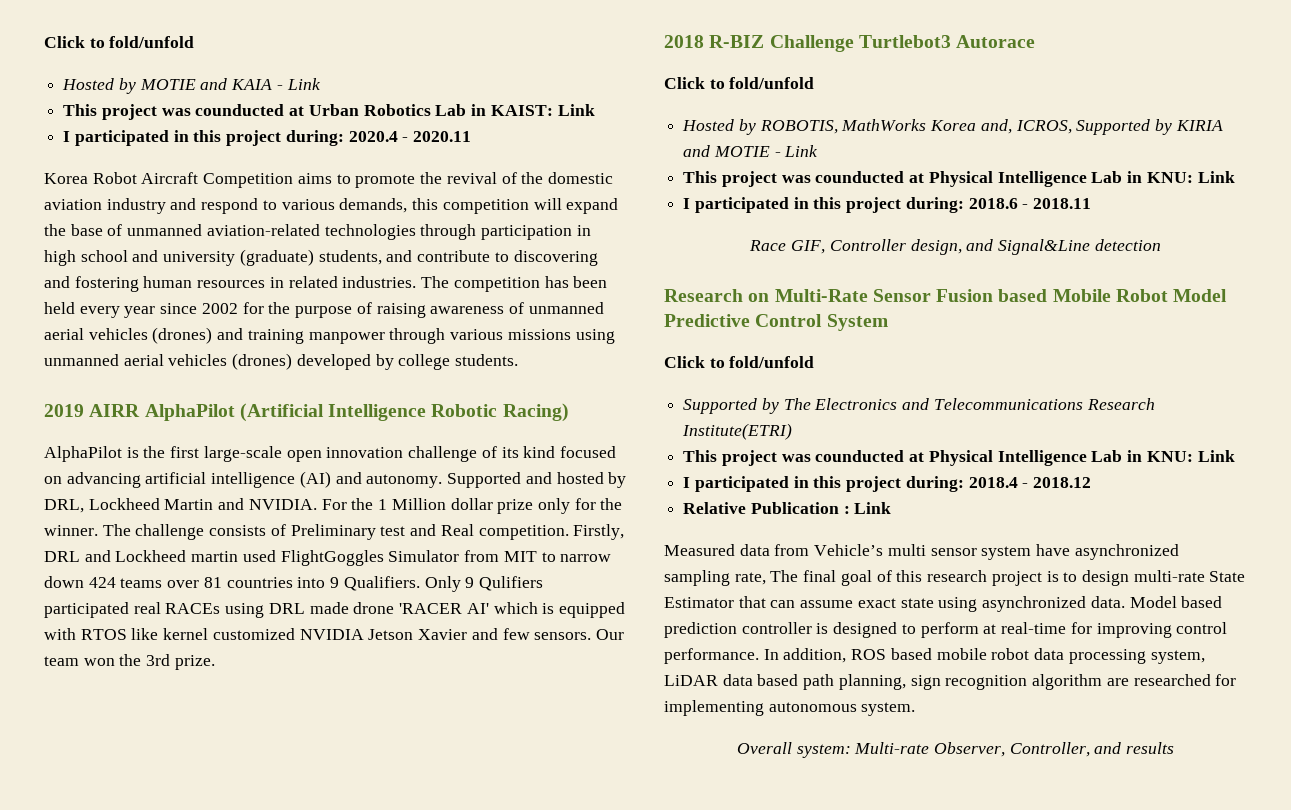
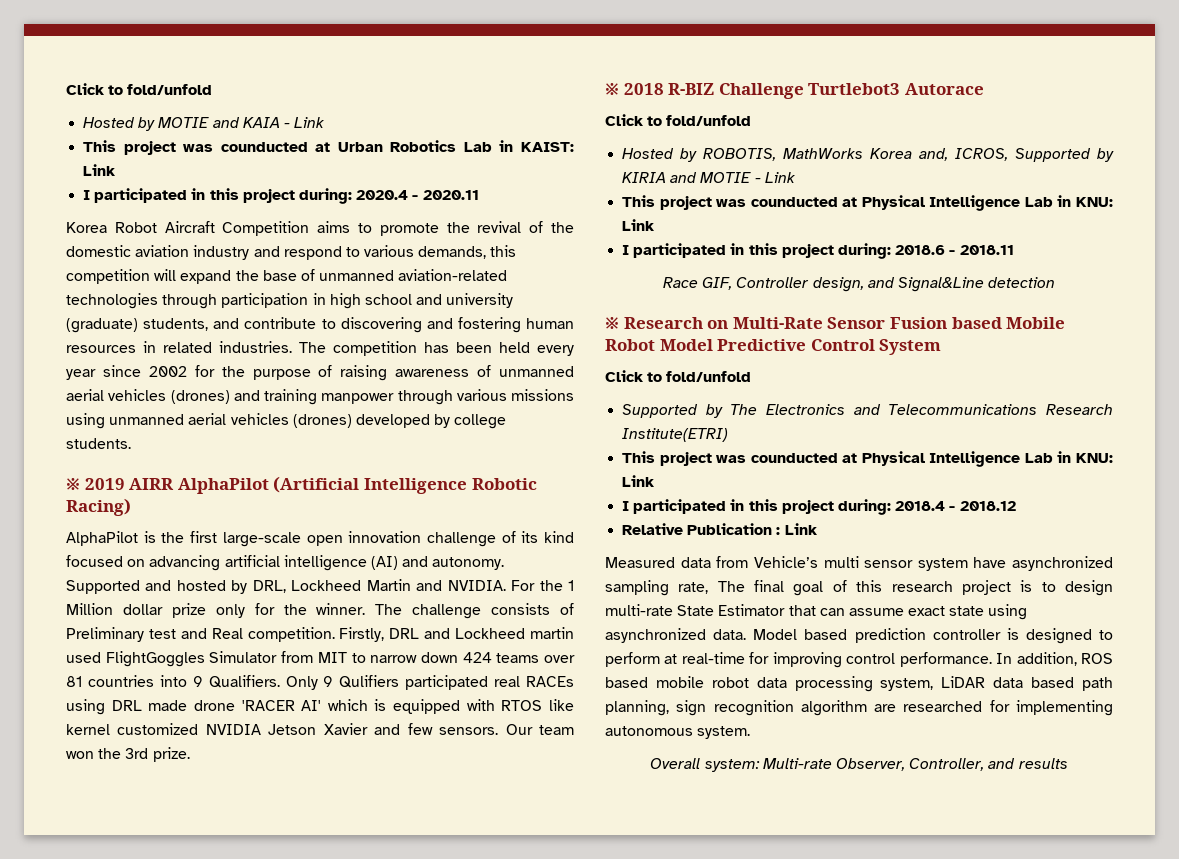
(519, 360) none -> [66,478,80,490] ※
(215, 662) none -> [605,83,619,95] ※
(1161, 245) none -> [605,317,619,329] ※

